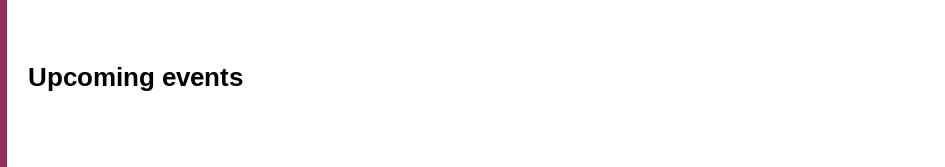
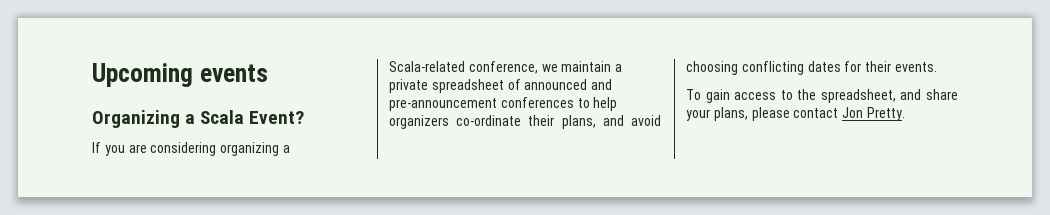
(244, 77) none -> [92,110,305,128] [92,142,290,156] [389,61,623,74] [389,79,613,93] [389,97,618,111] [389,115,661,129] [686,61,937,75] [686,89,958,103] [686,107,905,121] // Organizing a Scala Event? // If you are considering organizing a Scala-related conference, we maintain a private spreadsheet of announced and pre-announcement conferences to help organizers co-ordinate their plans, and avoid choosing conflicting dates for their events. // To gain access to the spreadsheet, and share your plans, please contact Jon Pretty.

